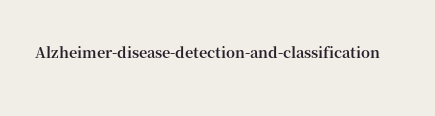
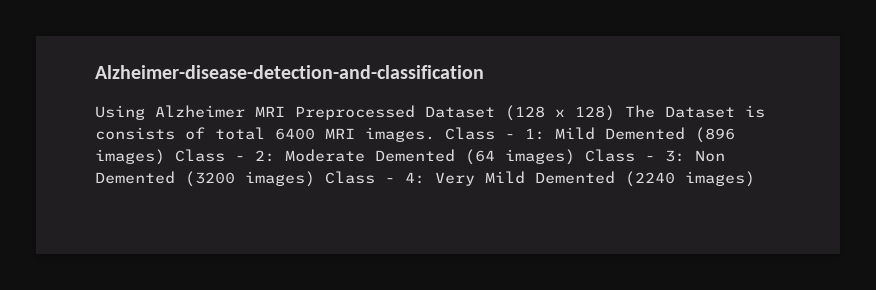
(380, 52) none -> [95,105,765,121] [95,127,735,143] [95,149,725,165] [95,171,755,187] // Using Alzheimer MRI Preprocessed Dataset (128 x 128) The Dataset is consists of total 6400 MRI images. Class - 1: Mild Demented (896 images) Class - 2: Moderate Demented (64 images) Class - 3: Non Demented (3200 images) Class - 4: Very Mild Demented (2240 images)

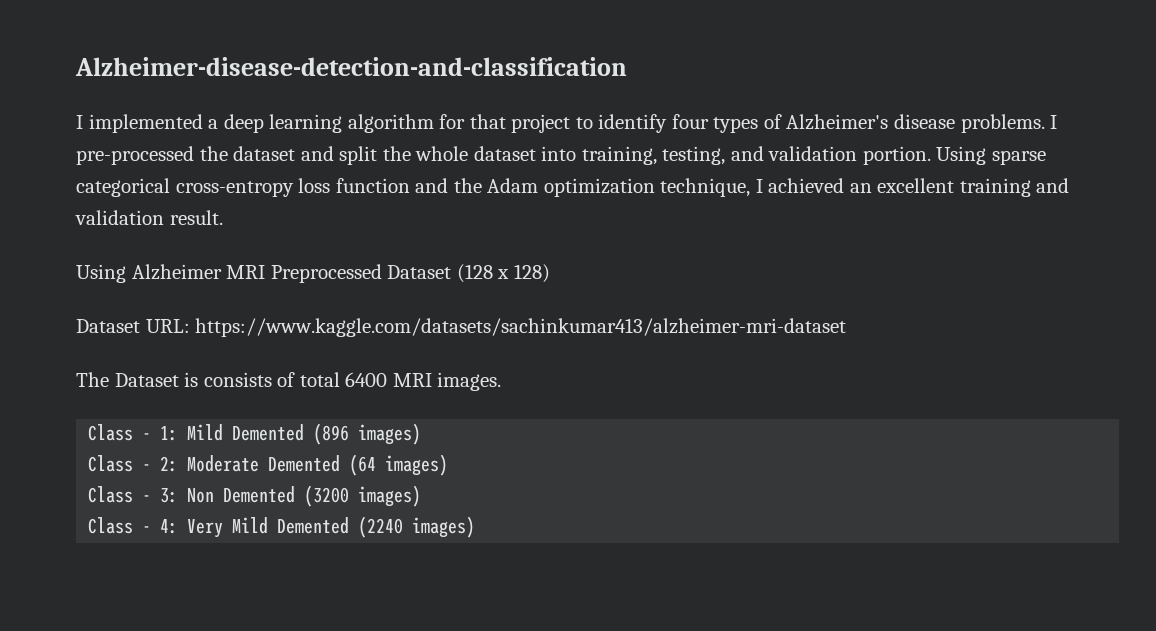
(484, 72) none -> [76,114,1058,133] [76,146,1047,165] [76,178,1070,197] [75,210,223,225] // I implemented a deep learning algorithm for that project to identify four types of Alzheimer's disease problems. I pre-processed the dataset and split the whole dataset into training, testing, and validation portion. Using sparse categorical cross-entropy loss function and the Adam optimization technique, I achieved an excellent training and validation result.
(615, 113) none -> [76,318,847,337] // Dataset URL: https://www.kaggle.com/datasets/sachinkumar413/alzheimer-mri-dataset //
(435, 134) none -> (502, 381) //
(165, 157) none -> (422, 434) //
(575, 157) none -> (449, 465) //
(315, 179) none -> (422, 496) //

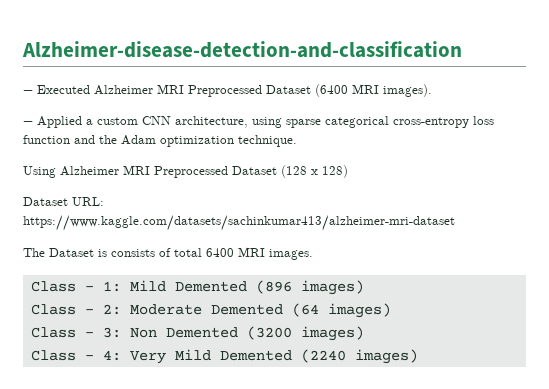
[76,114,1058,133] [76,146,987,165] I implemented a deep learning algorithm for that project to identify four types of Alzheimer's disease problems. I pre-processed the dataset and split the whole dataset into training, testing, and validation portion. Using -> [23,84,432,97] [23,116,282,128] − Executed Alzheimer MRI Preprocessed Dataset (6400 MRI images). // − Applied a custom CNN architecture, using
[660,178,1070,197] [75,210,223,225] technique, I achieved an excellent training and validation result. -> [238,135,297,147] technique.

